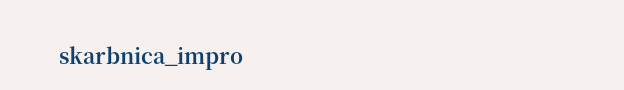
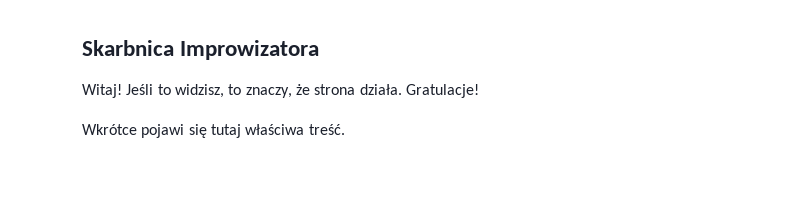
[59,46,243,70] skarbnica_impro -> [82,40,320,60] [82,84,479,98] [82,124,345,138] Skarbnica Improwizatora // Witaj! Jeśli to widzisz, to znaczy, że strona działa. Gratulacje! // Wkrótce pojawi się tutaj właściwa treść.

